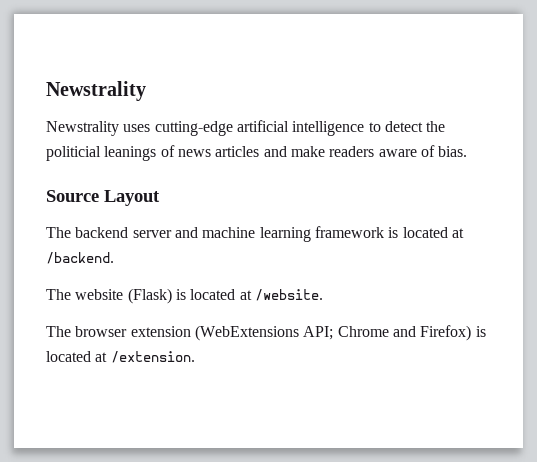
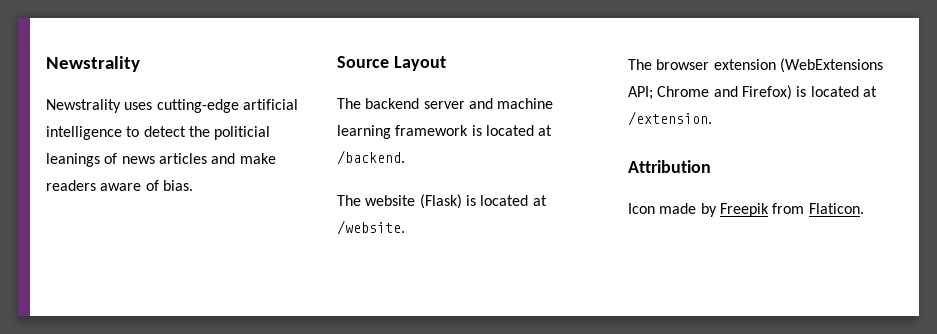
(195, 357) none -> [628,160,711,173] [628,203,864,217] // Attribution // Icon made by Freepik from Flaticon.

